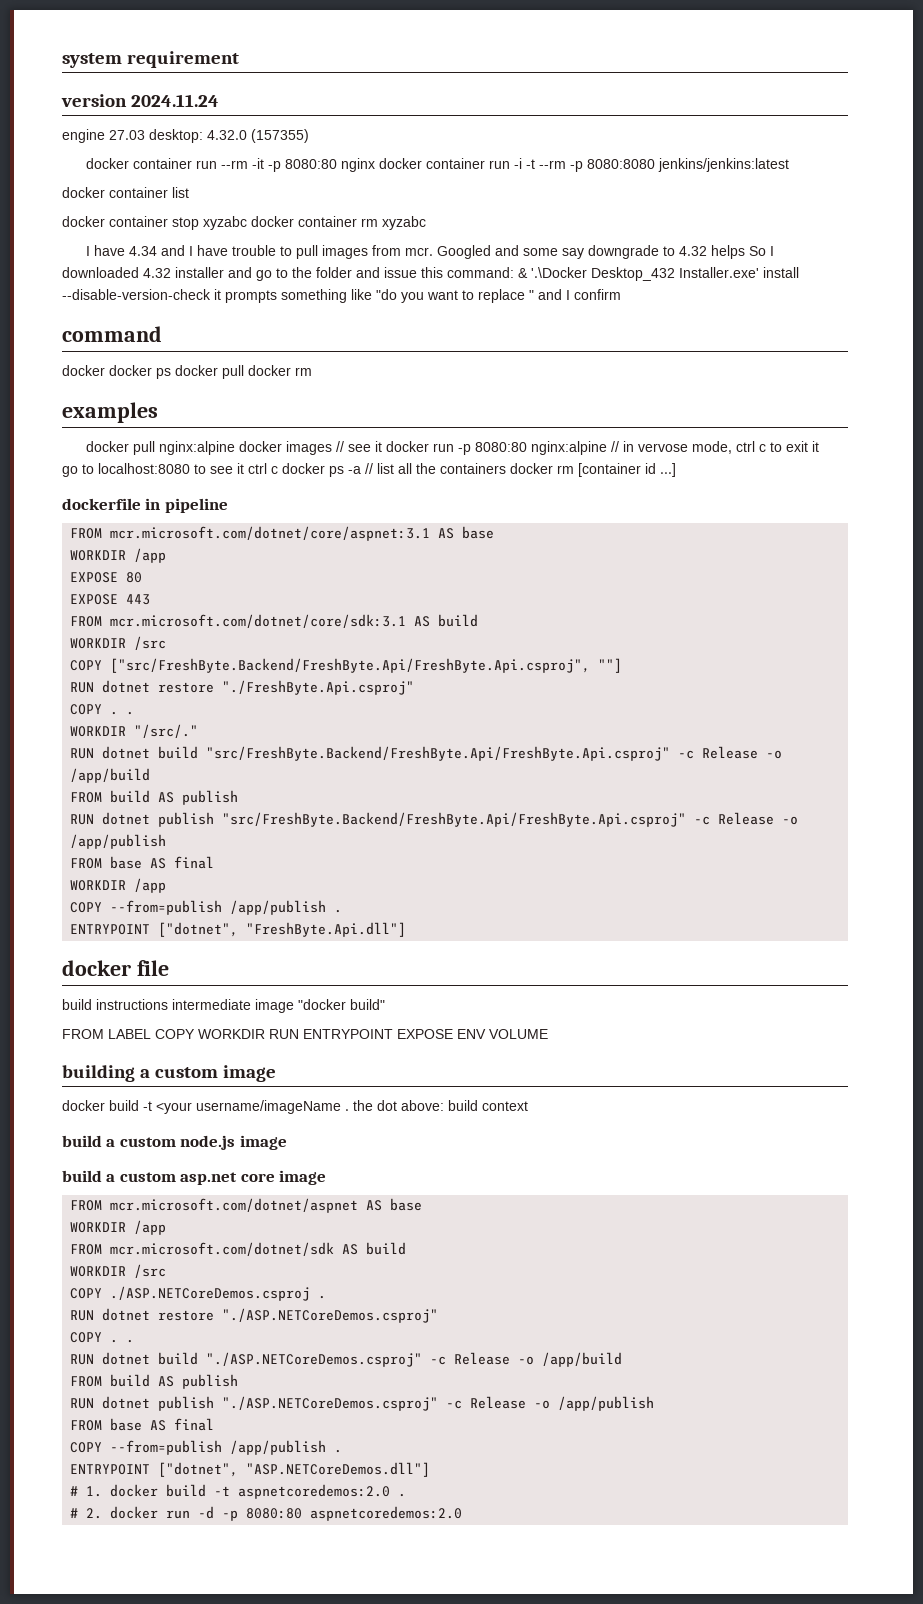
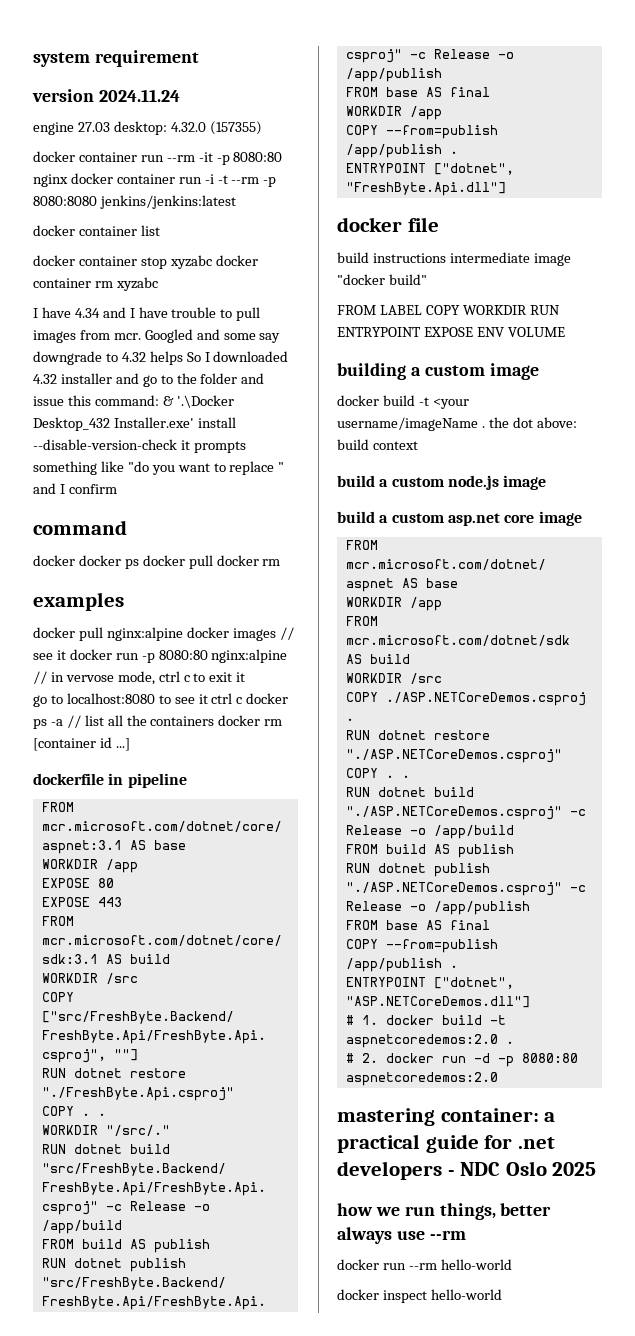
(463, 1513) none -> [337,1108,556,1126] [337,1134,555,1153] [337,1161,597,1180] [337,1203,552,1220] [337,1227,466,1244] [337,1259,512,1270] [337,1289,502,1303] // mastering container: a practical guide for .net developers - NDC Oslo 2025 // how we run things, better always use --rm // docker run --rm hello-world // docker inspect hello-world

